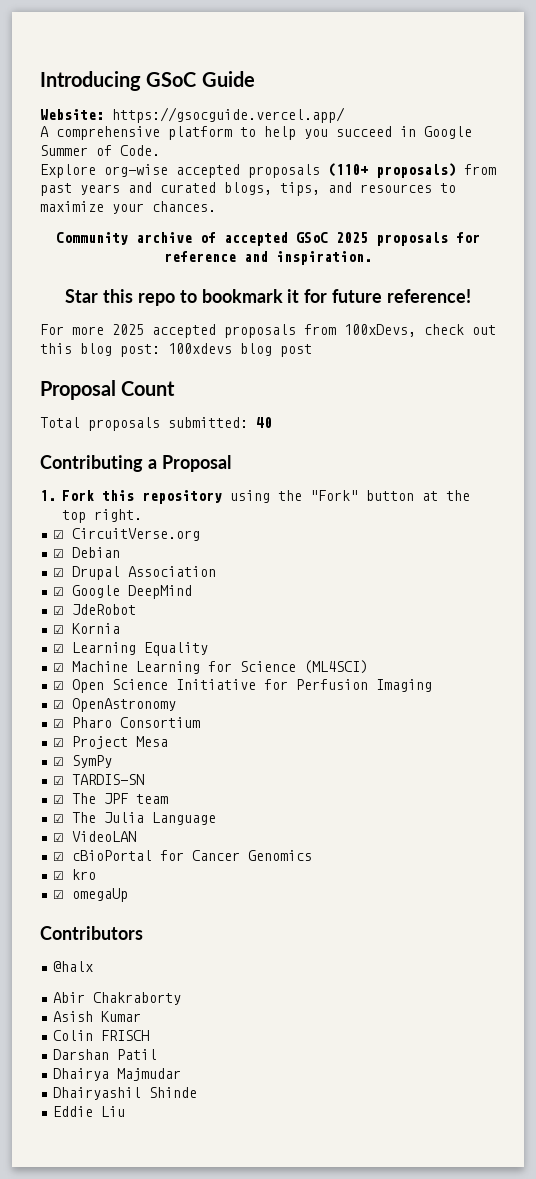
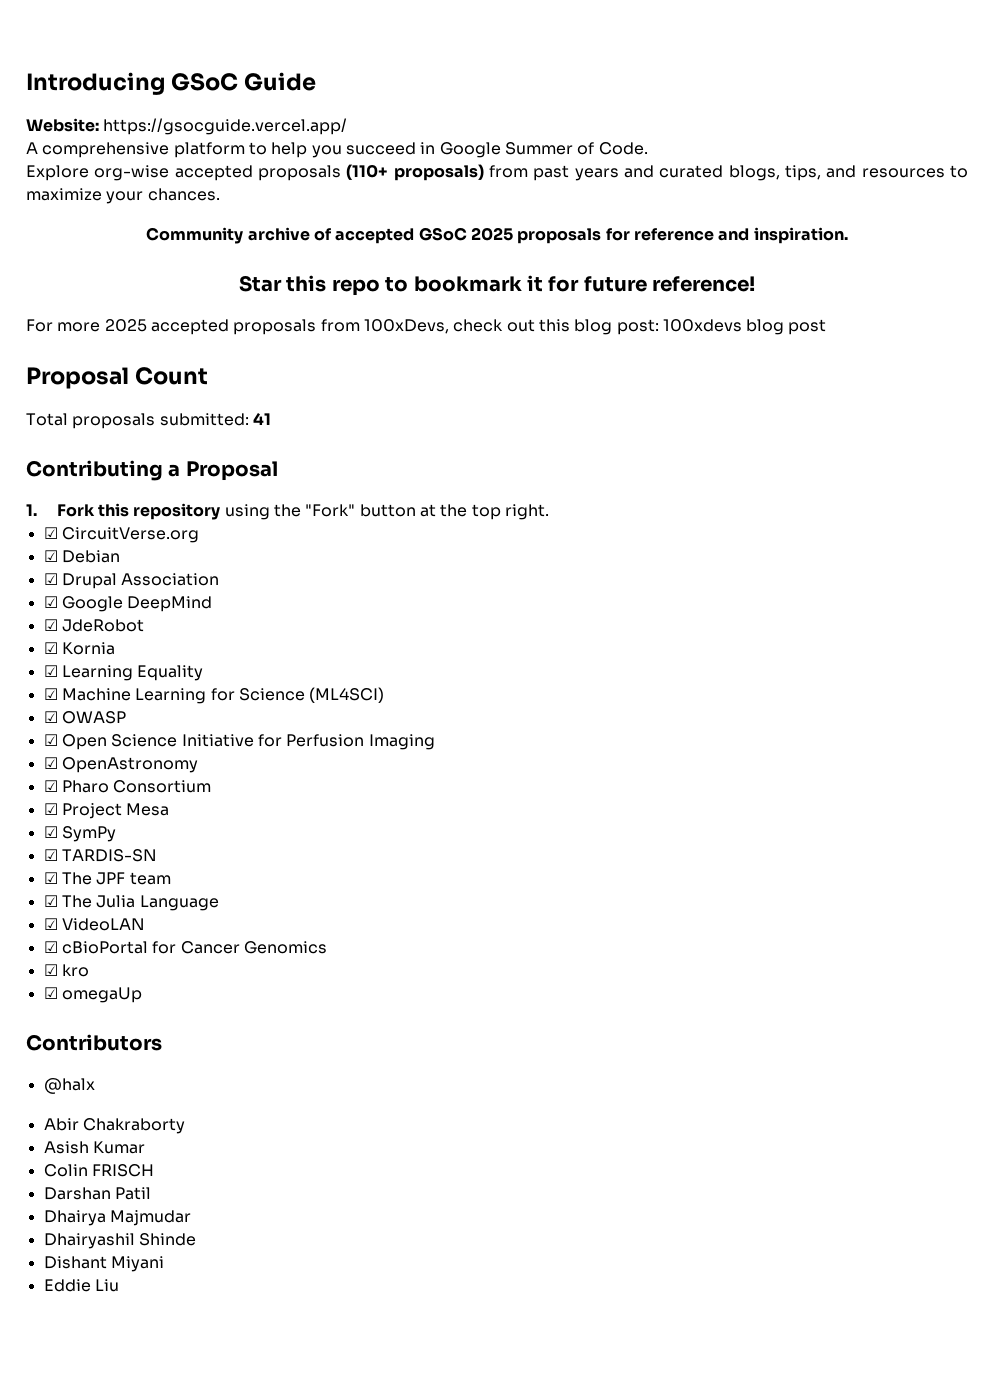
[256,417,272,428] 40 -> [252,412,271,425] 41
(369, 667) none -> [43,711,126,724] // ☑ OWASP
(198, 1092) none -> [43,1256,164,1272] // Dishant Miyani

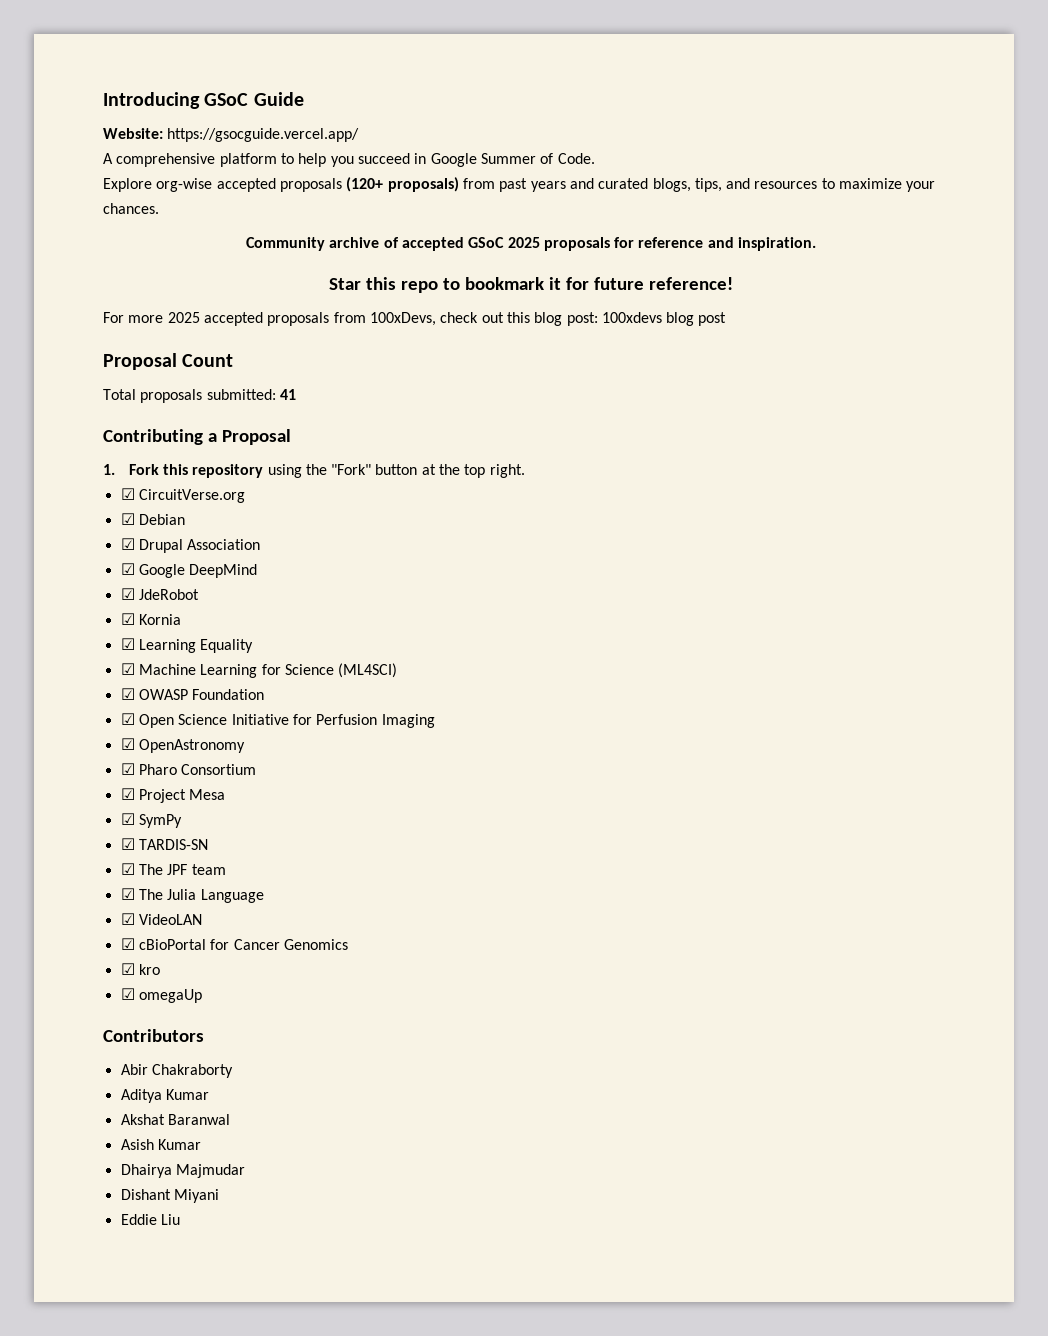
[346,164,389,180] (110+ -> [346,177,384,192] (120+
(126, 717) none -> [192,689,265,700] Foundation
[43,1078,95,1094] // @halx -> (204, 1035) none
[43,1141,145,1154] [43,1164,154,1177] [43,1187,151,1200] Asish Kumar // Colin FRISCH // Darshan Patil -> [120,1089,209,1103] [120,1114,230,1125] [120,1139,201,1150] Aditya Kumar // Akshat Baranwal // Asish Kumar
[43,1233,196,1249] // Dhairyashil Shinde -> (245, 1171) none

